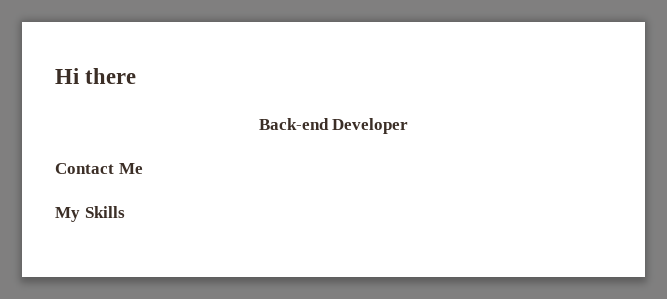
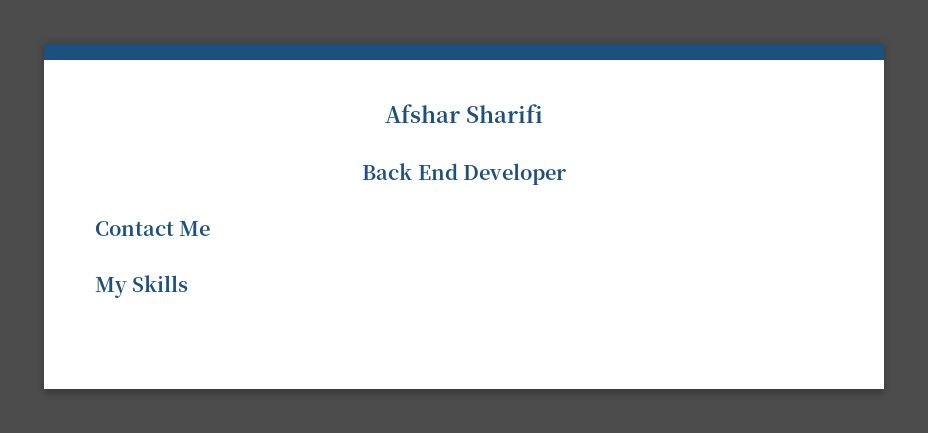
[55,68,137,84] [258,118,329,130] Hi there // Back-end -> [385,104,543,123] [362,163,458,180] Afshar Sharifi // Back End

